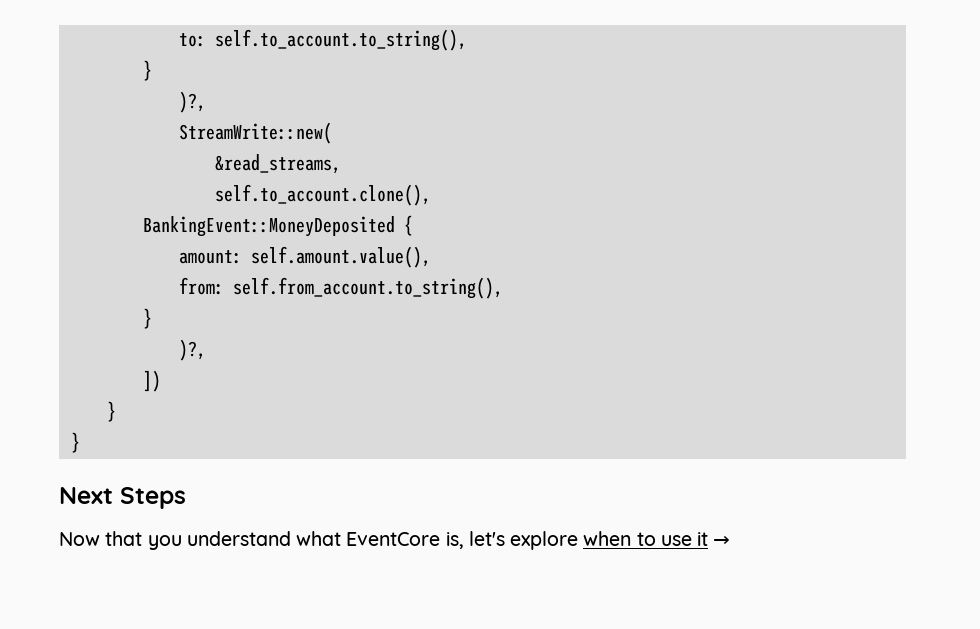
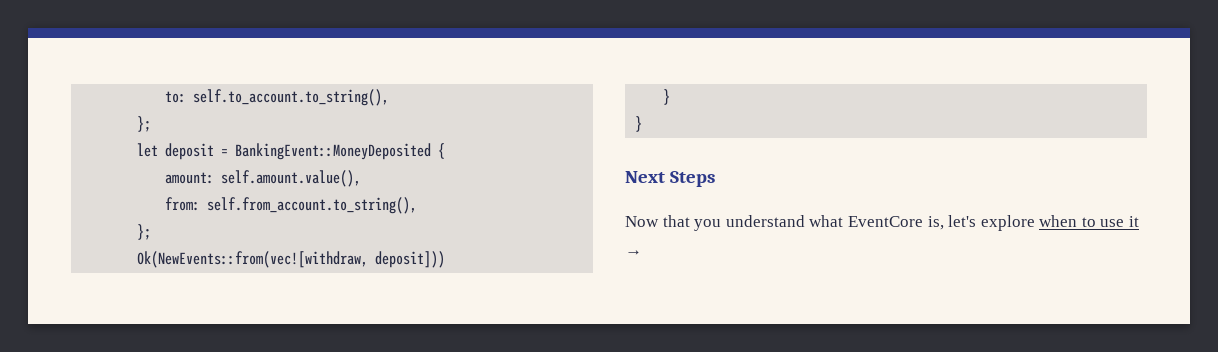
[142,60,152,81] [178,91,206,113] [178,122,332,144] [214,154,341,174] [214,184,431,206] } // )?, // StreamWrite::new( // &read_streams, // self.to_account.clone(), // -> [137,116,152,132] [137,143,229,160] }; // let deposit =
[142,308,152,329] [178,339,206,361] [142,370,161,392] } // )?, // ]) -> [137,224,152,240] [137,251,446,268] }; // Ok(NewEvents::from(vec![withdraw, deposit]))

